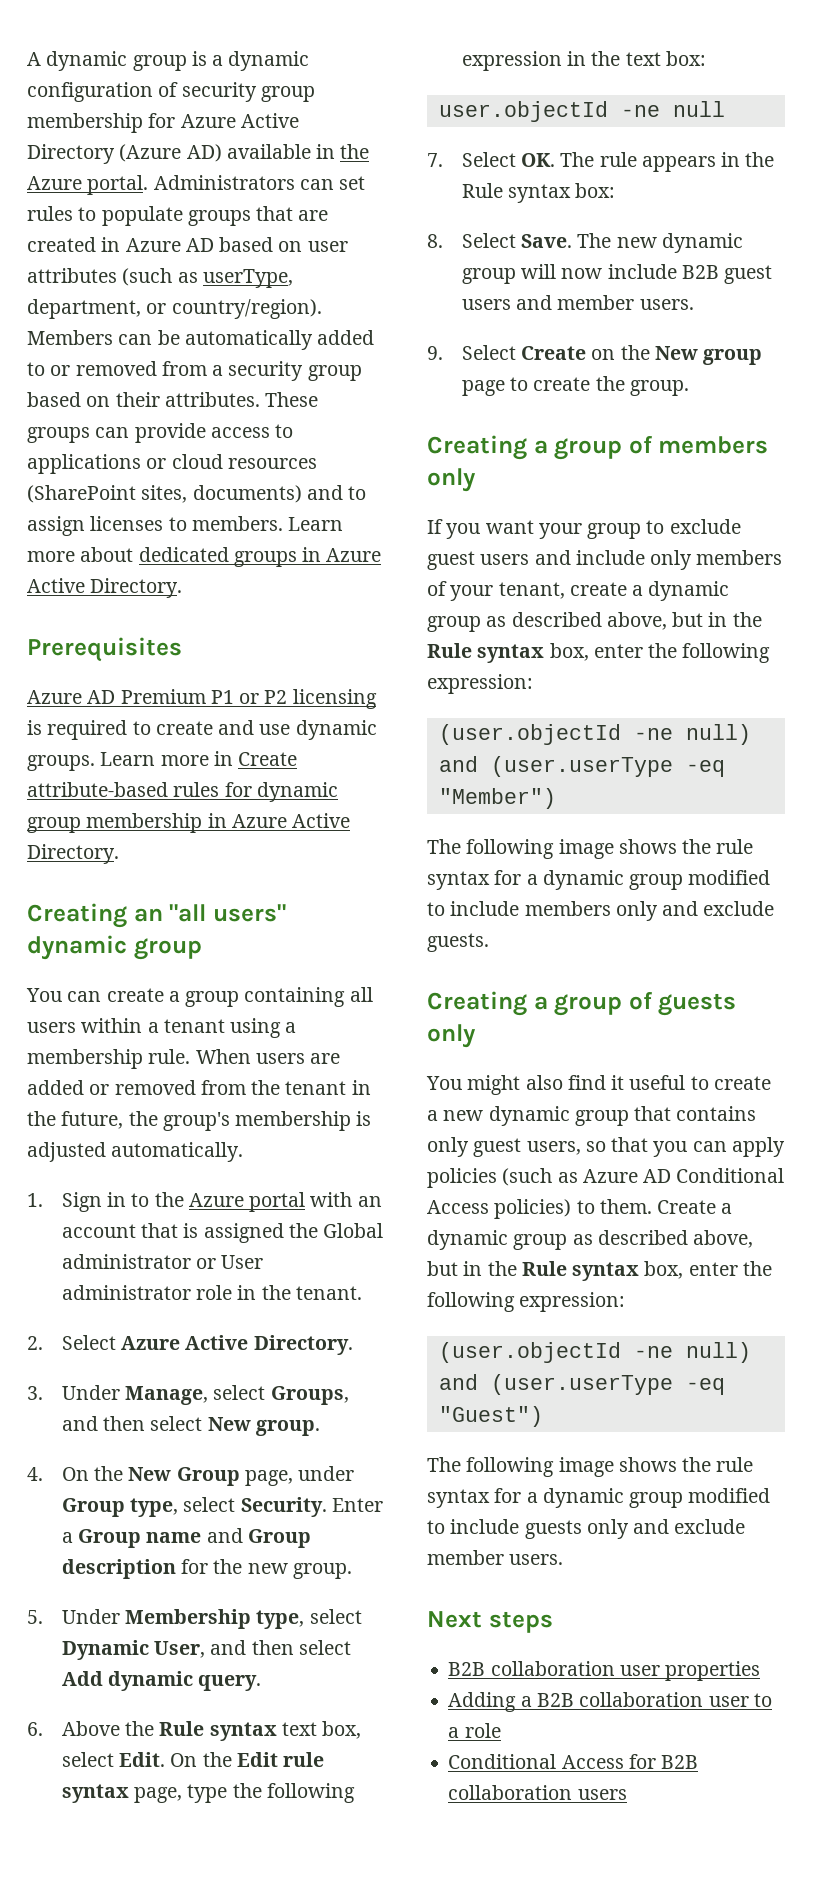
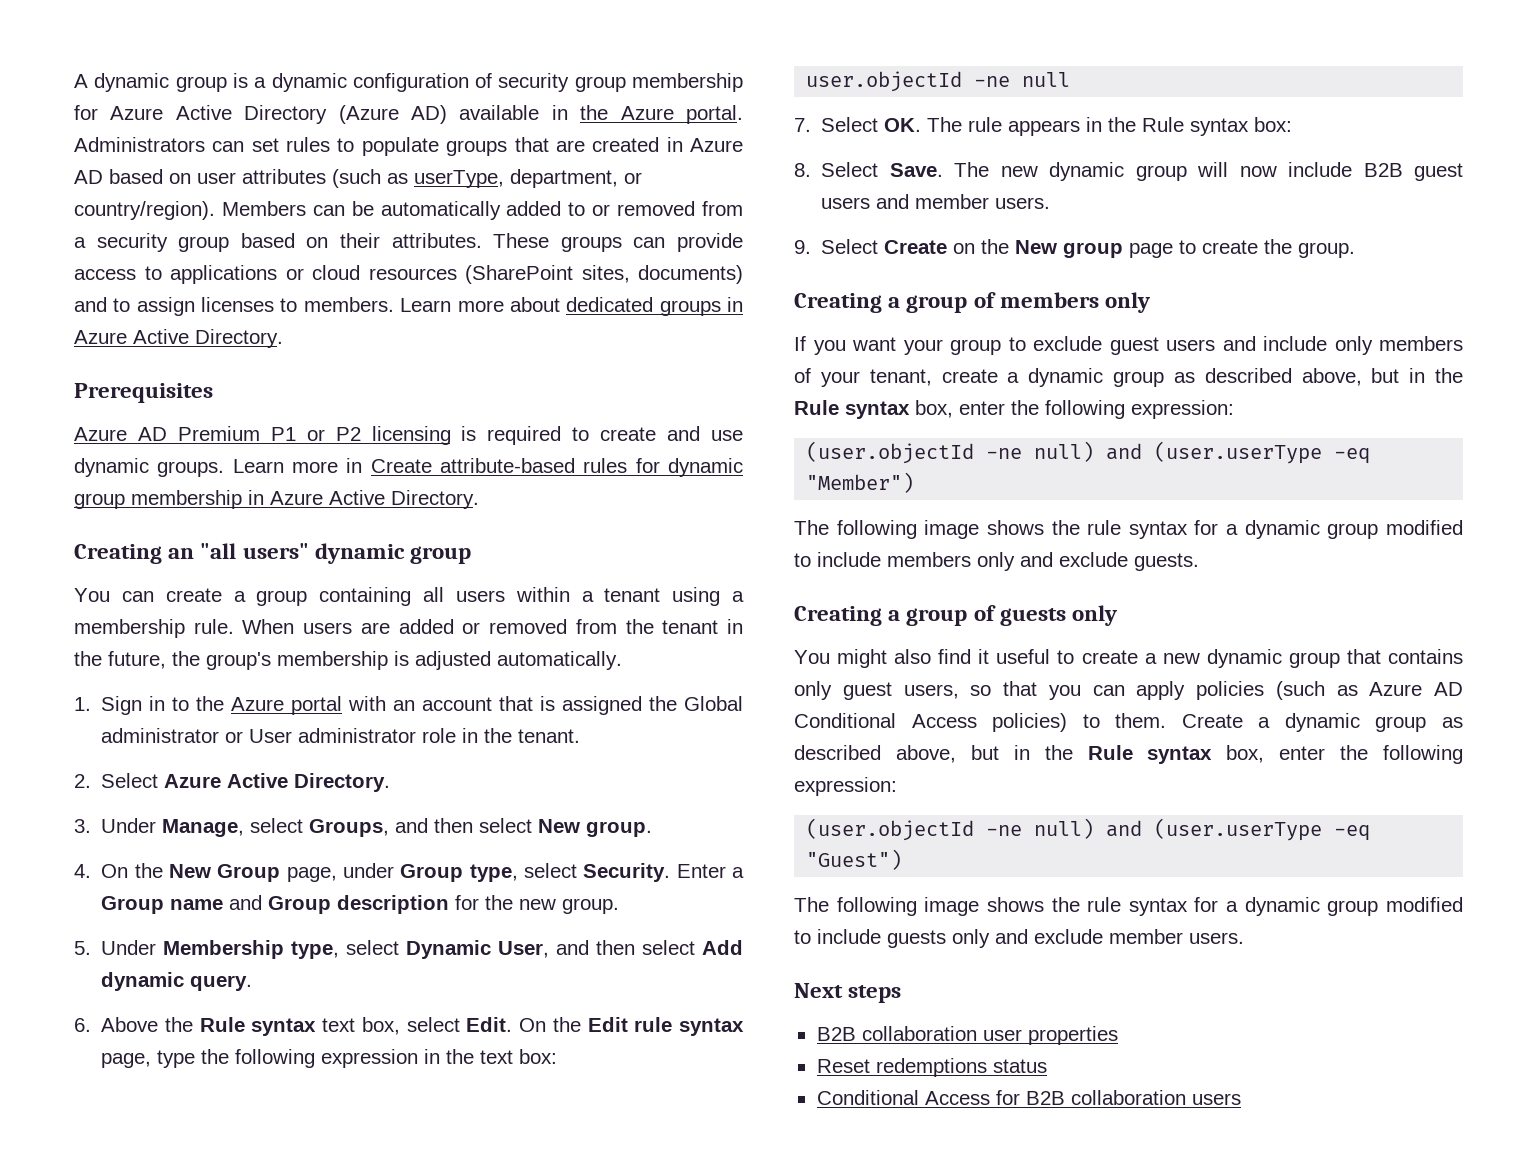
[448,1692,772,1712] [448,1723,501,1738] Adding a B2B collaboration user to a role -> [816,1058,1047,1077] Reset redemptions status

